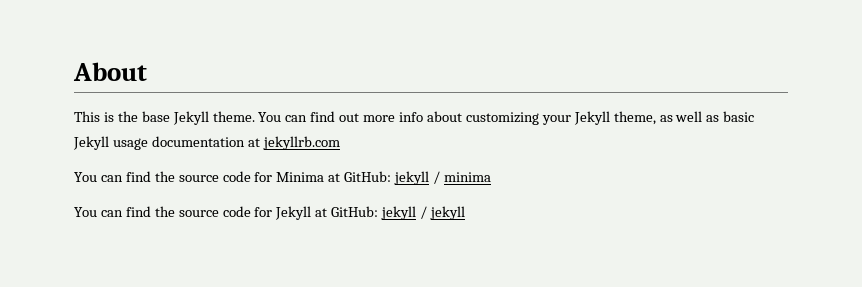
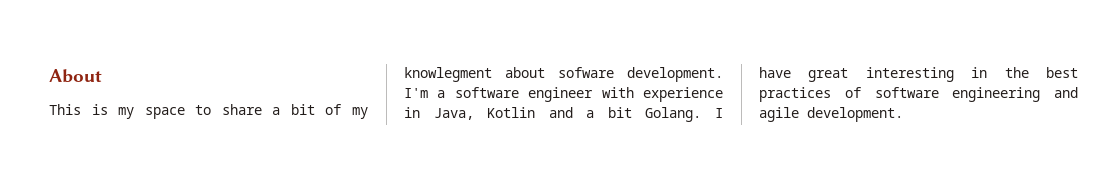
[117,111,755,125] [73,136,340,150] [74,171,491,185] [74,206,465,220] the base Jekyll theme. You can find out more info about customizing your Jekyll theme, as well as basic Jekyll usage documentation at jekyllrb.com // You can find the source code for Minima at GitHub: jekyll / minima // You can find the source code for Jekyll at GitHub: jekyll / jekyll -> [118,104,368,119] [404,67,723,82] [404,87,723,102] [404,107,723,122] [759,67,1078,82] [759,87,1078,102] [759,107,903,122] my space to share a bit of my knowlegment about sofware development. I'm a software engineer with experience in Java, Kotlin and a bit Golang. I have great interesting in the best practices of software engineering and agile development.

